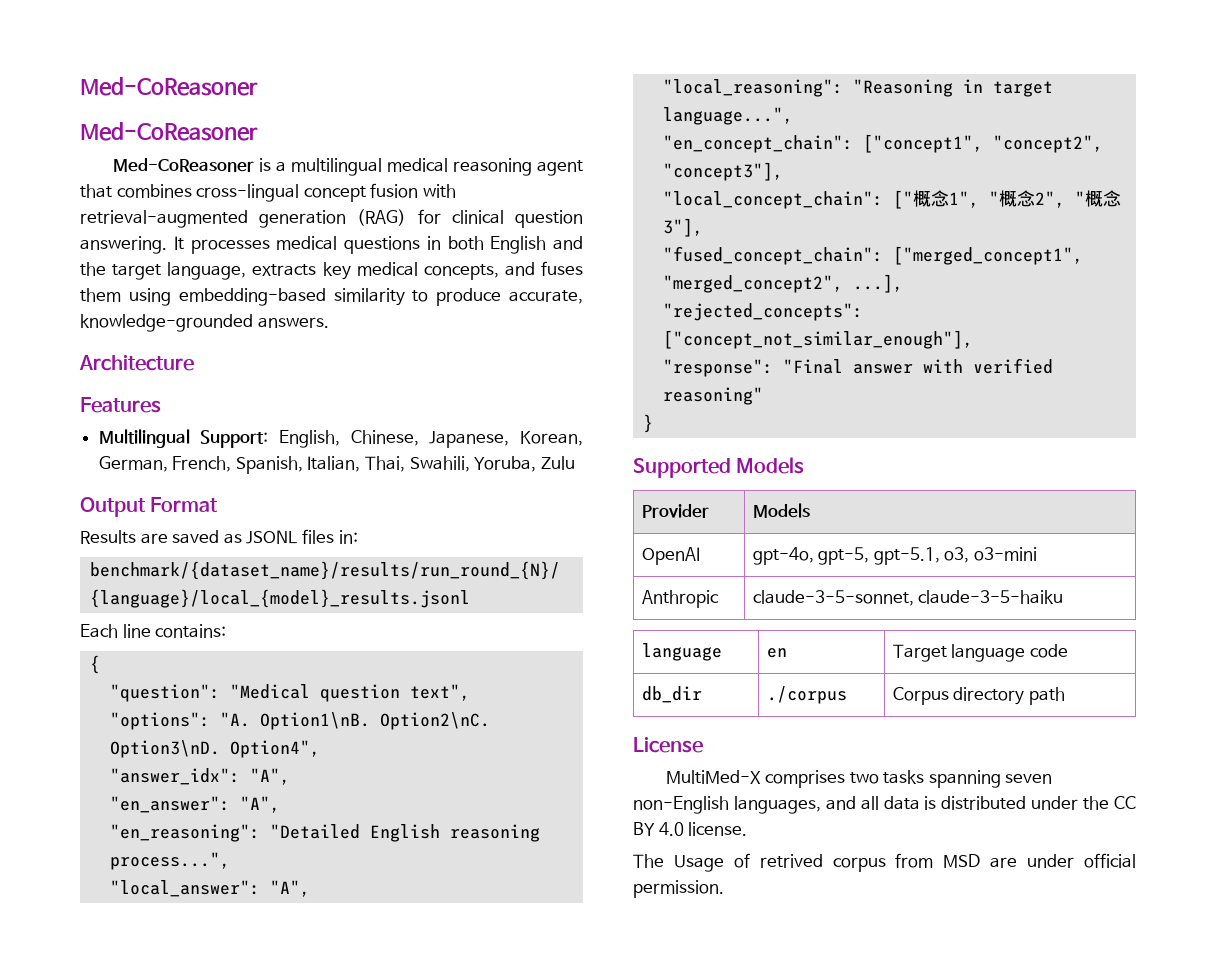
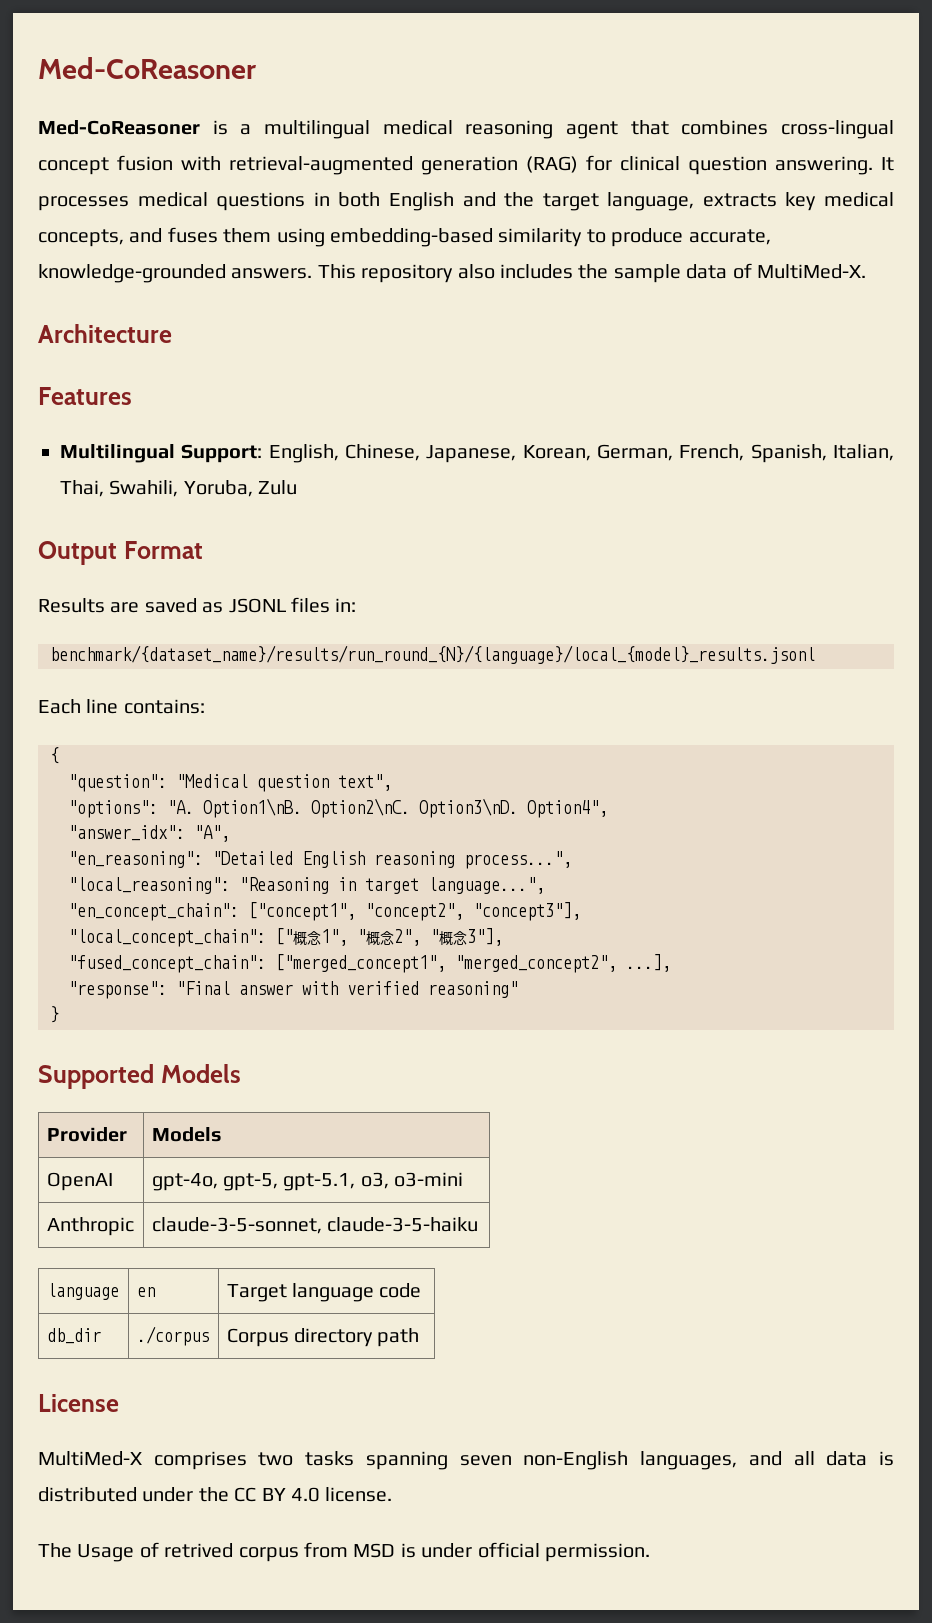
[80,77,258,96] [80,122,258,141] [113,158,255,172] Med-CoReasoner // Med-CoReasoner // Med-CoReasoner -> [38,57,256,79] [38,120,200,135] Med-CoReasoner // Med-CoReasoner
(329, 322) none -> [317,263,866,283] This repository also includes the sample data of MultiMed-X.
[110,796,281,813] // "en_answer": "A", -> (230, 833) none
[110,880,311,897] // "local_answer": "A", -> (572, 860) none
[663,303,864,321] [663,330,974,349] // "rejected_concepts": ["concept_not_similar_enough"], -> (671, 963) none
[990,857,1018,868] are -> [400,1543,416,1558] is

